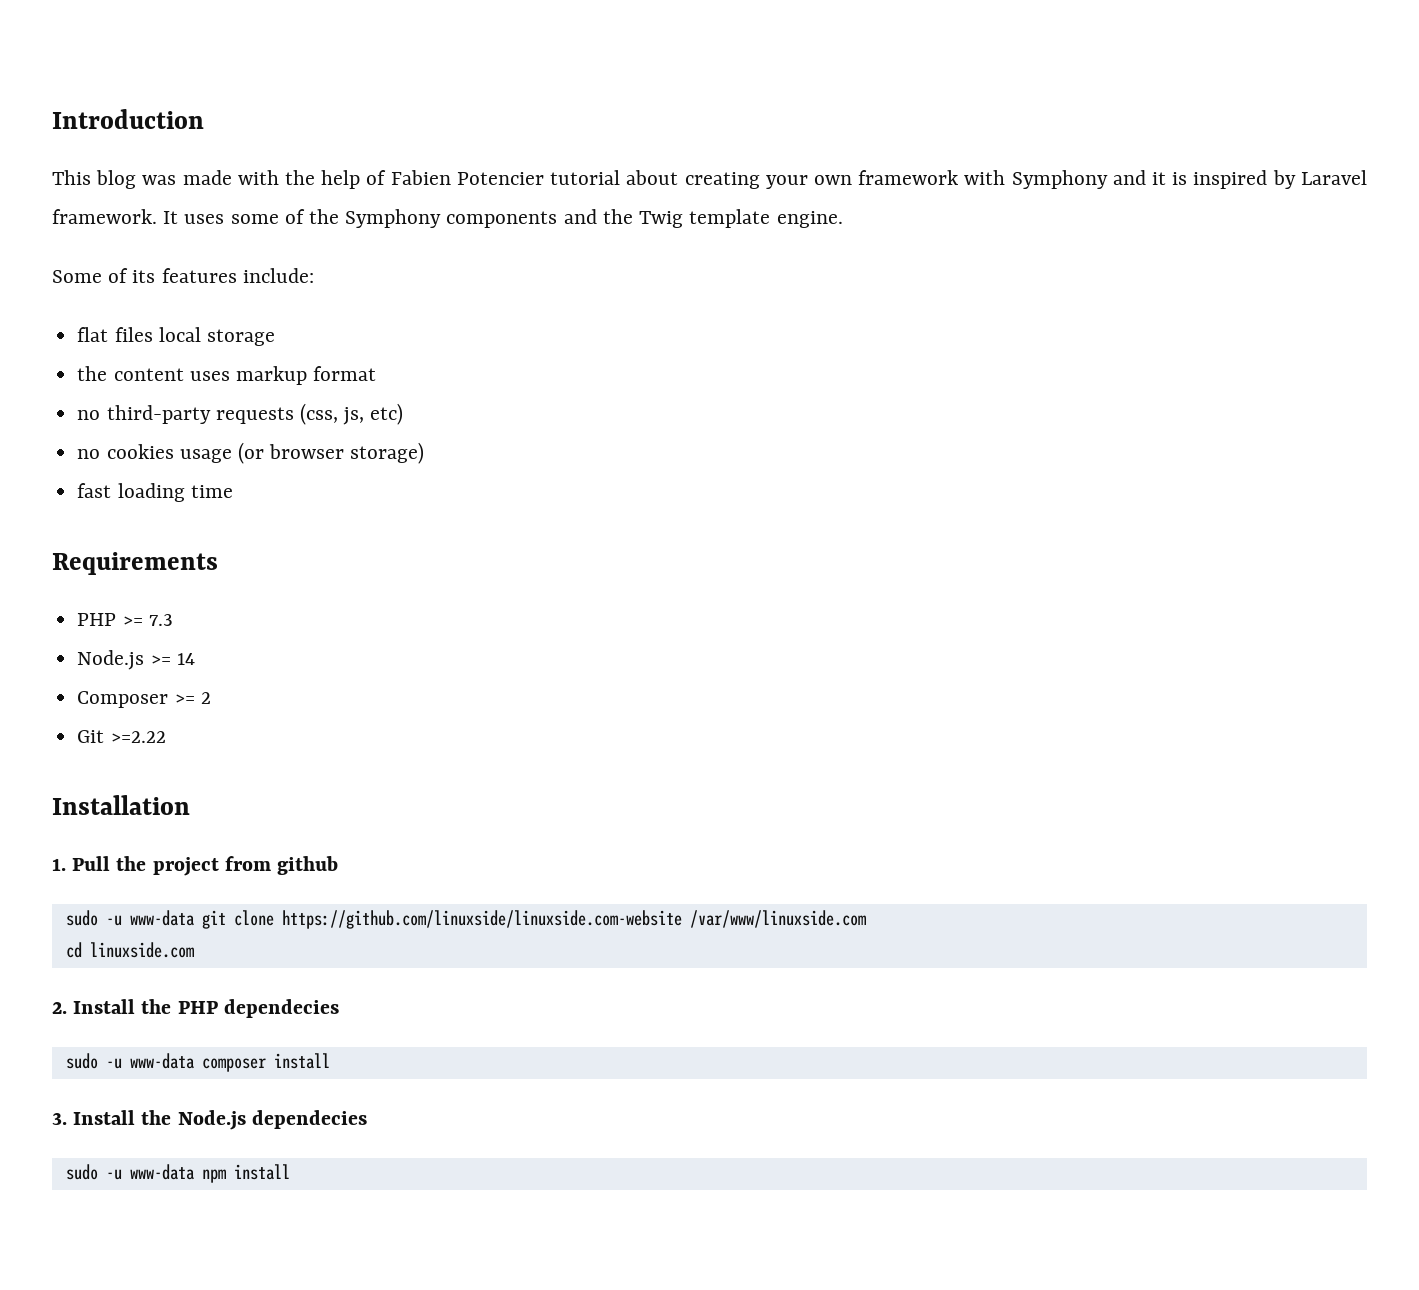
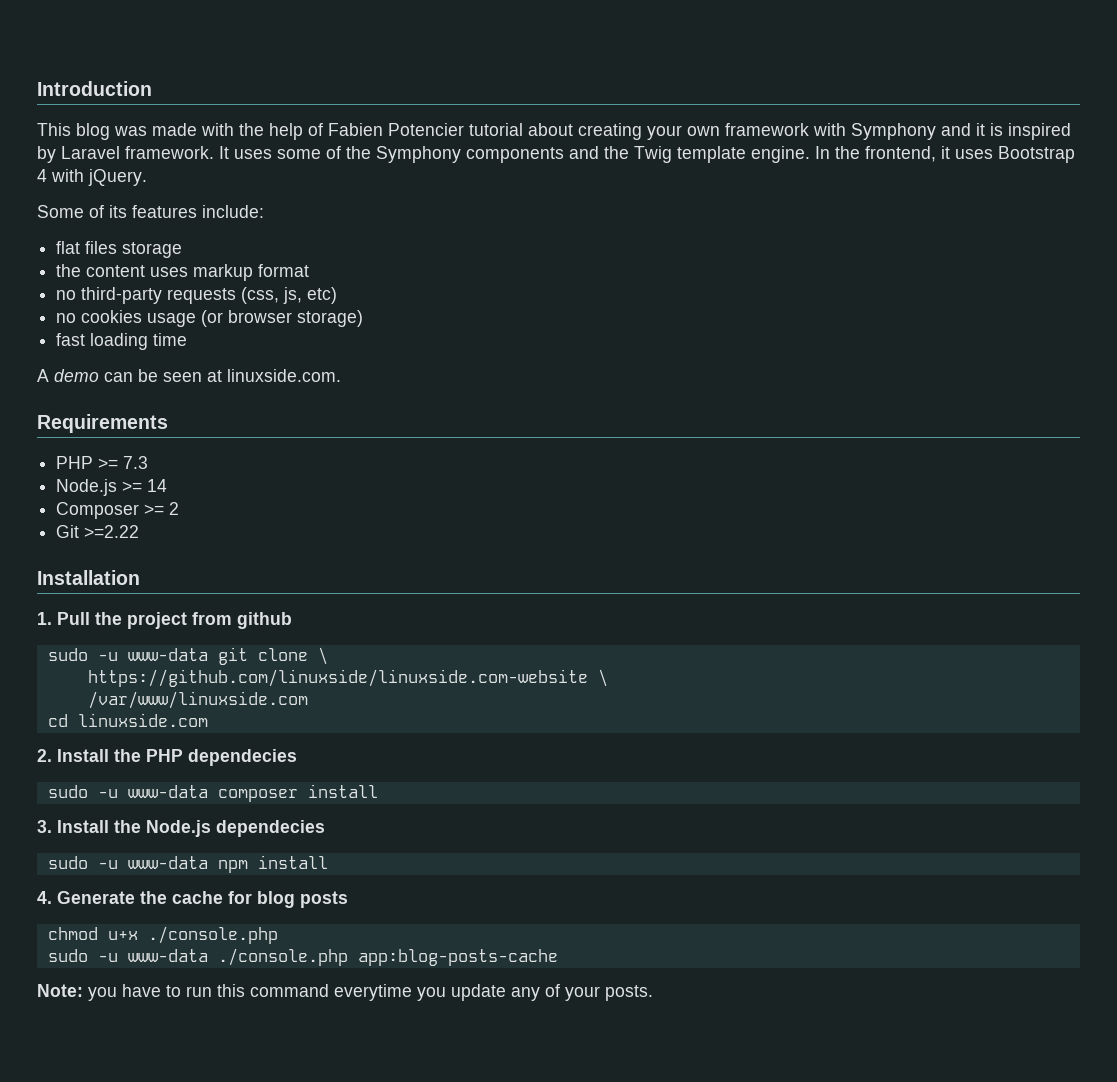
(843, 219) none -> [815,146,1075,163] [37,169,147,186] In the frontend, it uses Bootstrap 4 with jQuery.
[158,327,201,342] local -> (118, 247) none
(233, 491) none -> [37,369,341,382] // A demo can be seen at linuxside.com.
[281,910,682,929] https://github.com/linuxside/linuxside.com-website -> [317,647,328,665] [87,669,608,687] \ // https://github.com/linuxside/linuxside.com-website \ //
(290, 1172) none -> [37,891,348,908] [47,926,278,944] [47,948,558,966] [37,984,653,1001] // 4. Generate the cache for blog posts // chmod u+x ./console.php // sudo -u www-data ./console.php app:blog-posts-cache // Note: you have to run this command everytime you update any of your posts.

